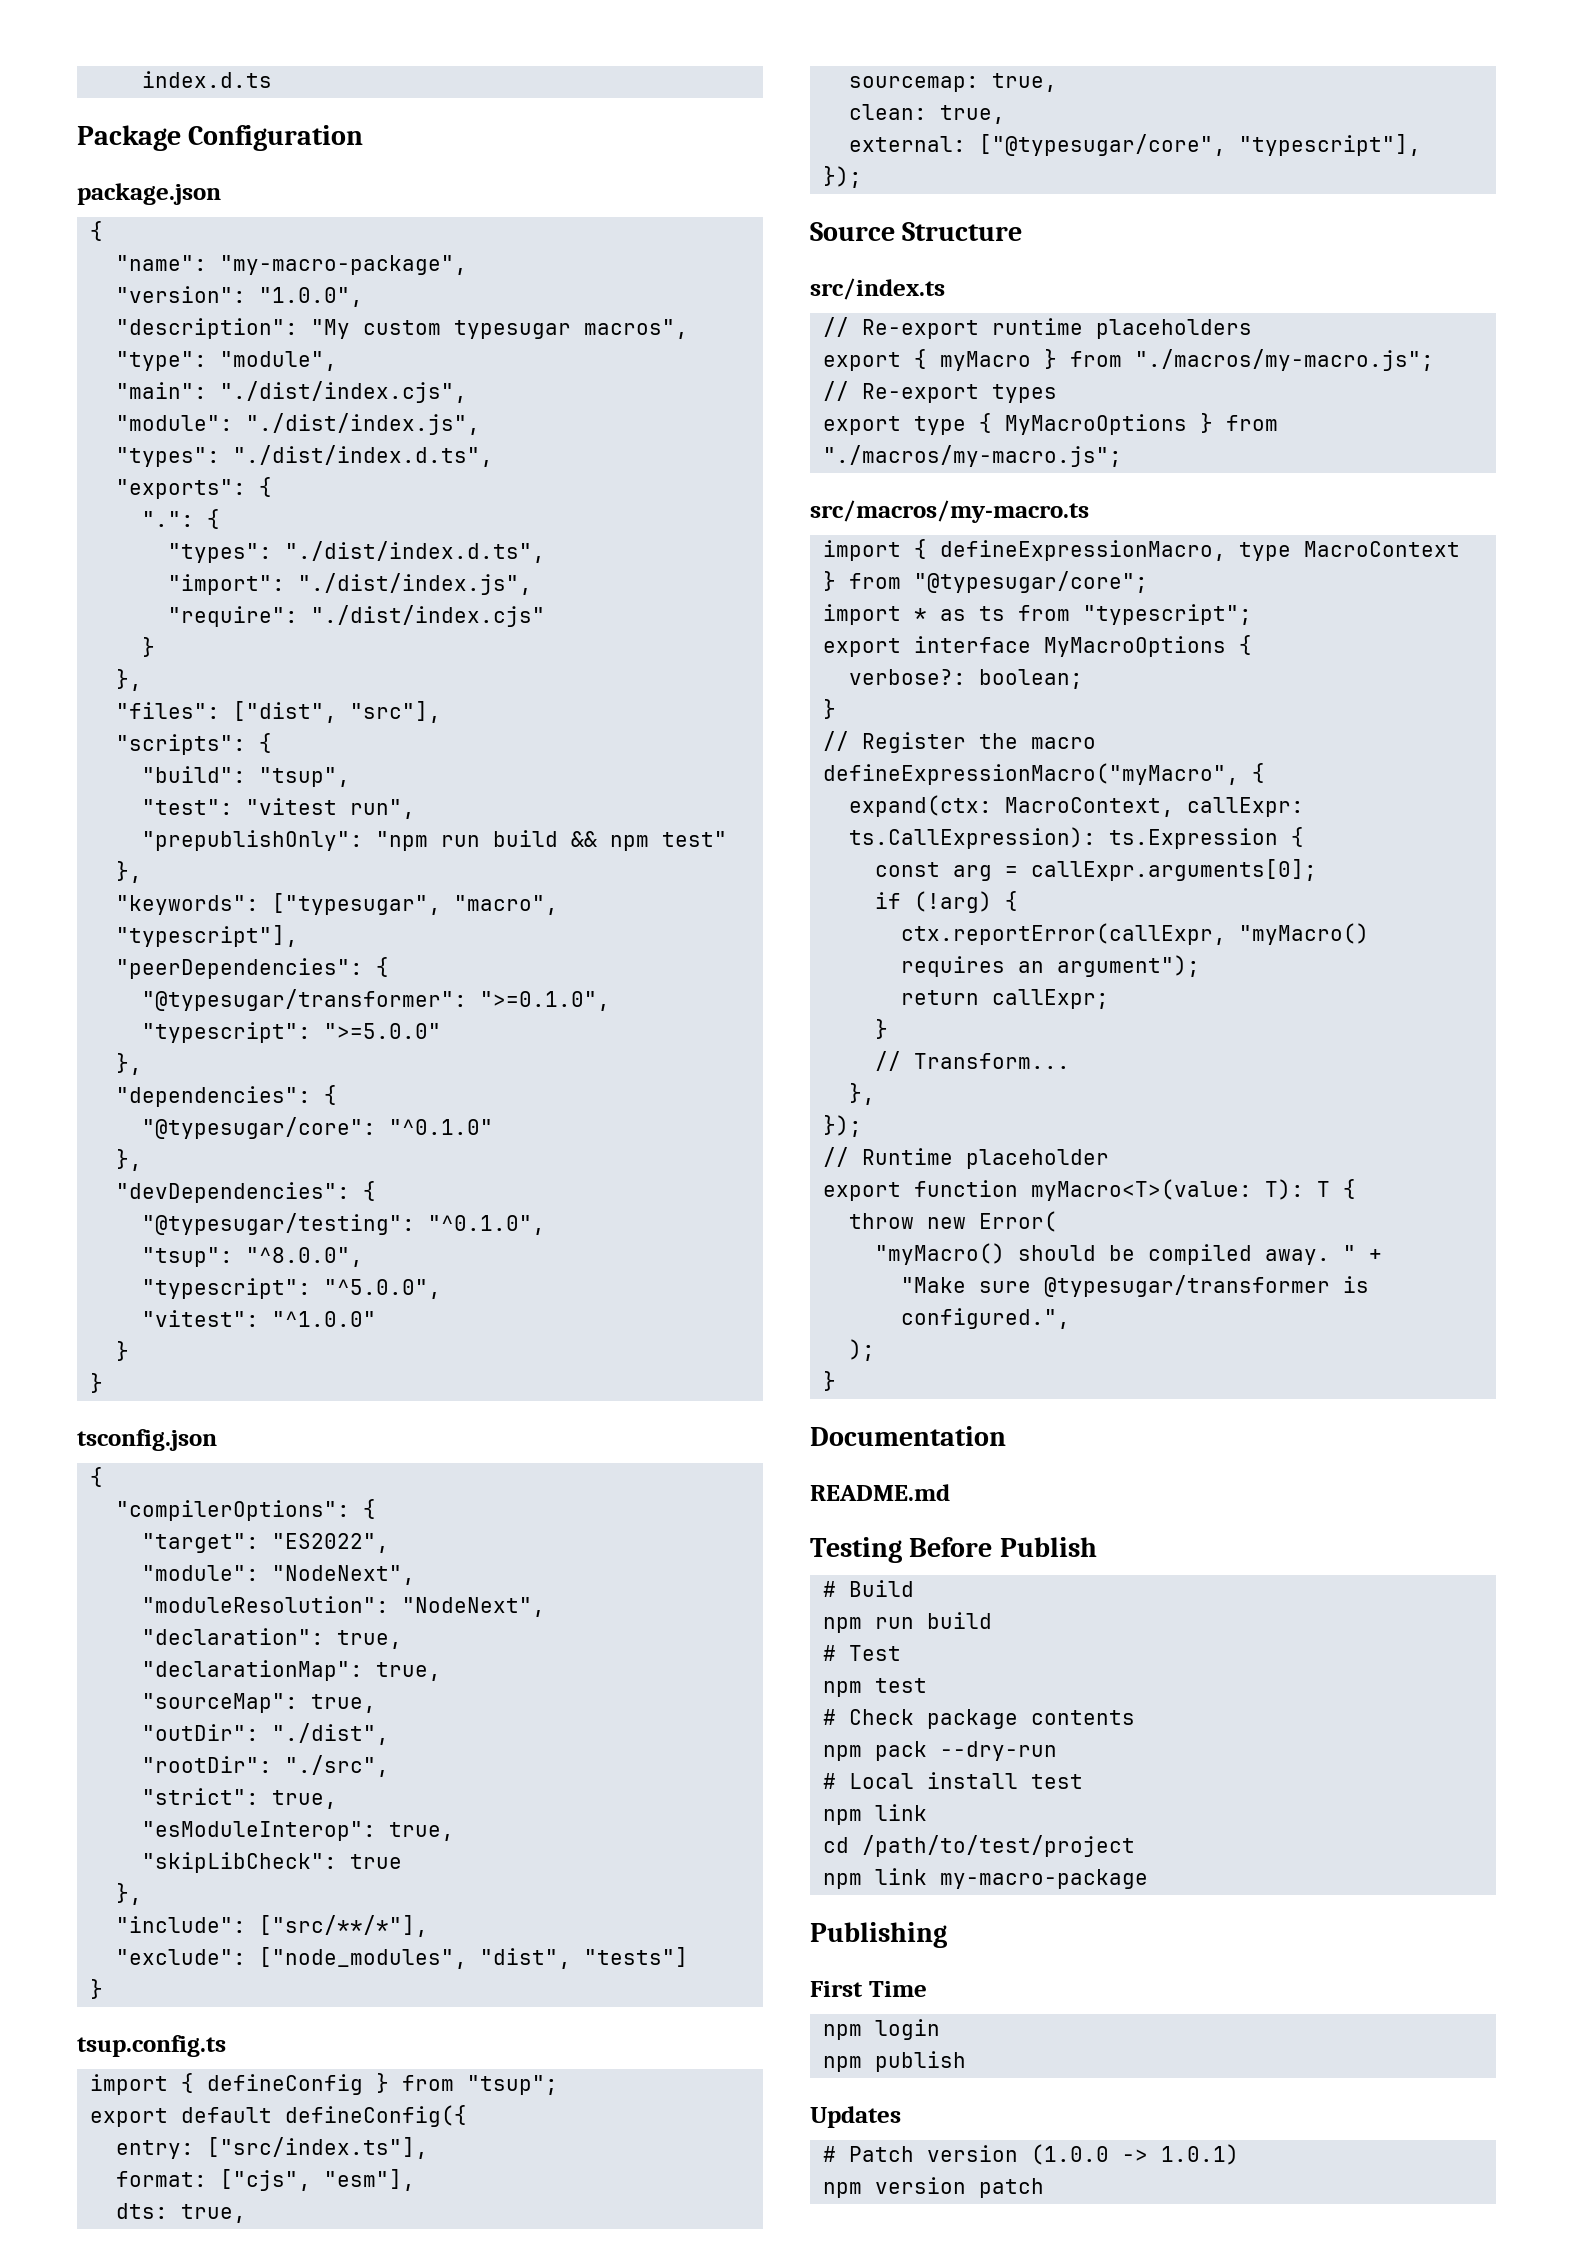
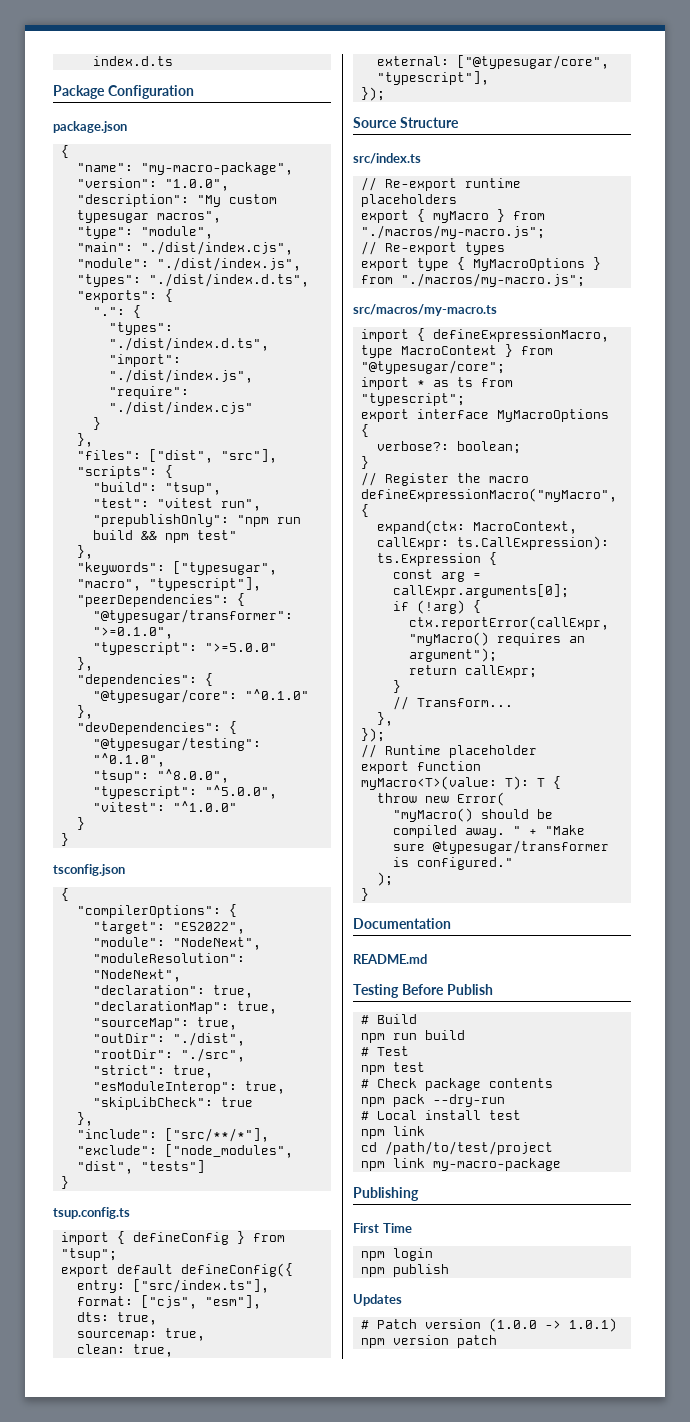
(1383, 1255) // -> (537, 832) none
[901,1308,1071,1329] configured.", -> [416,857,513,870] configured."

